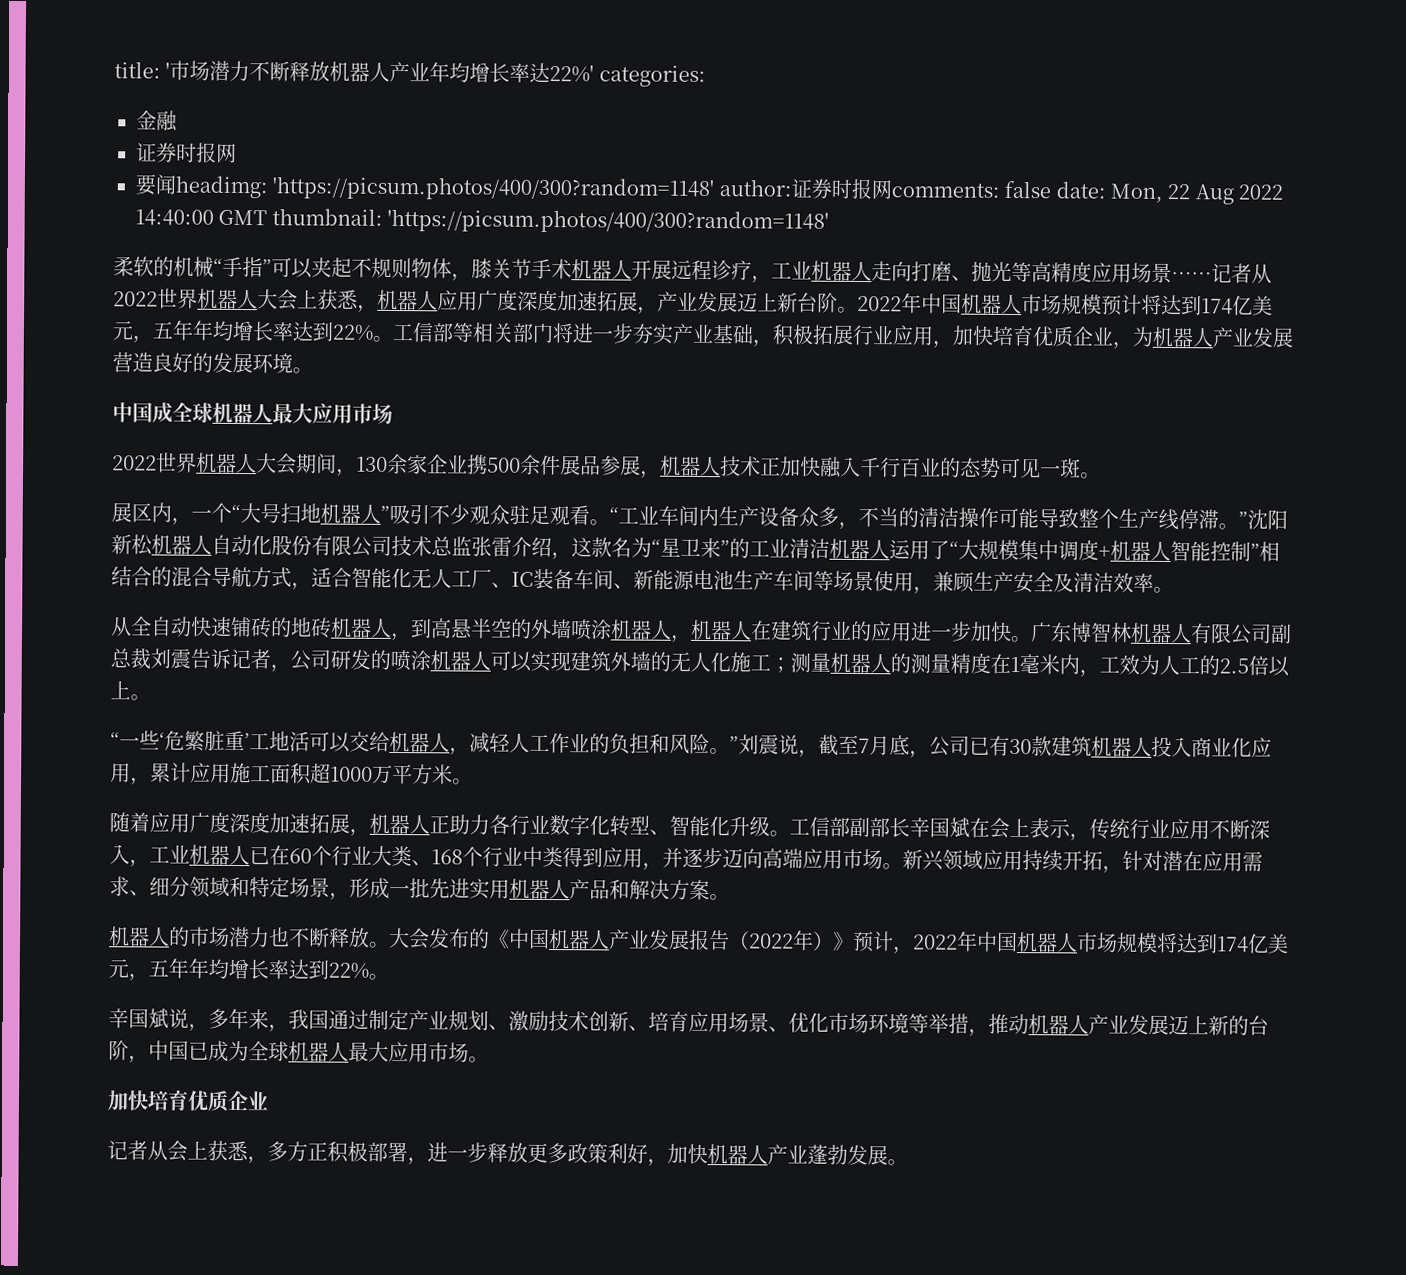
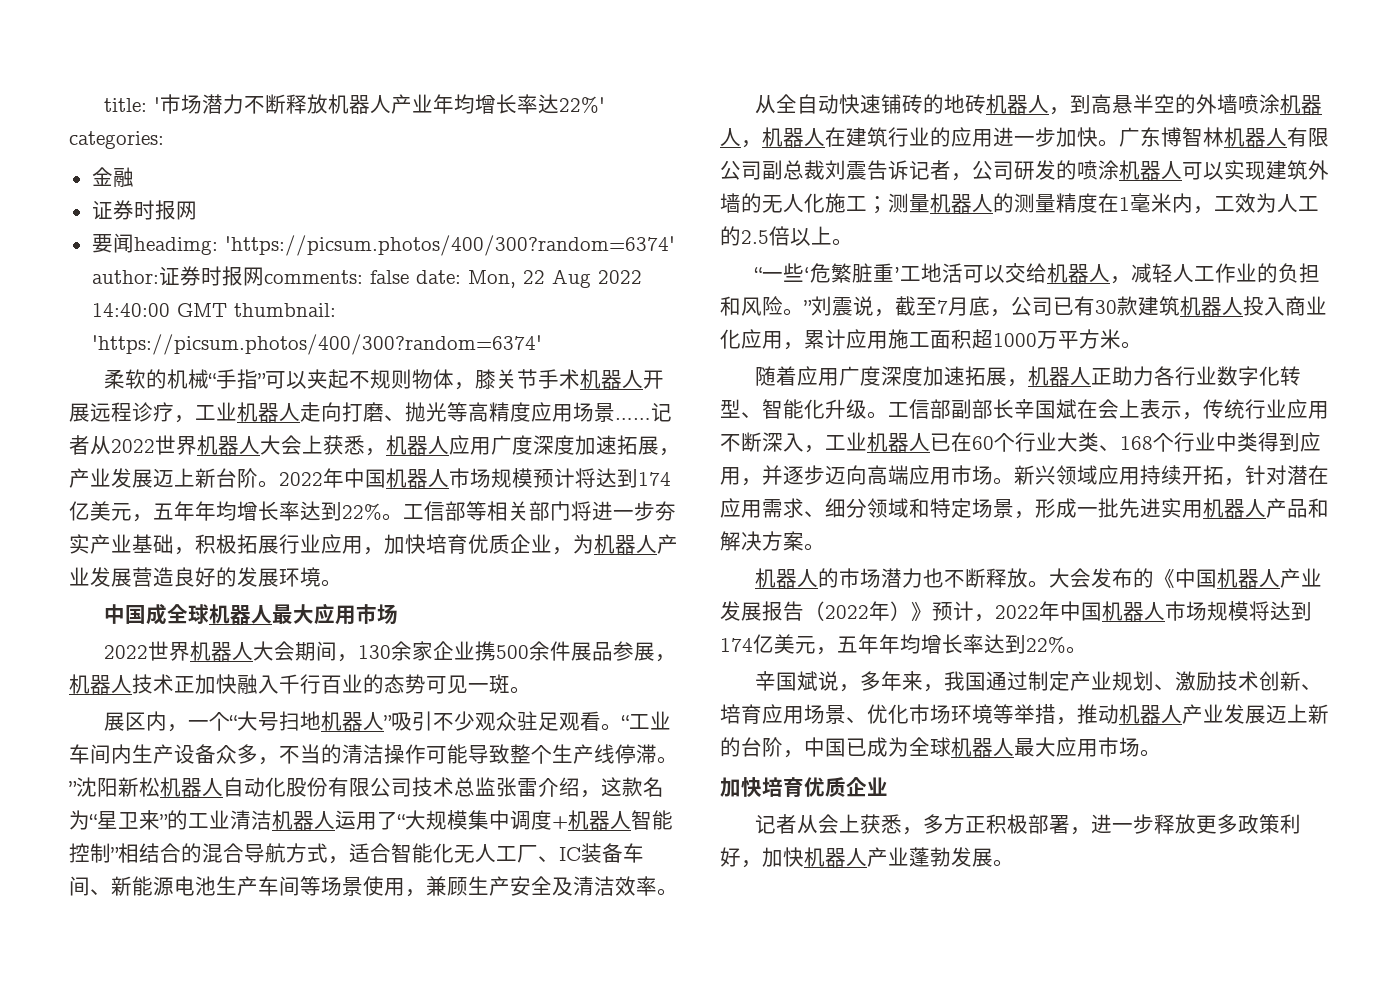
[272,176,715,202] 'https://picsum.photos/400/300?random=1148' -> [224,235,675,256] 'https://picsum.photos/400/300?random=6374'
[387,208,830,234] 'https://picsum.photos/400/300?random=1148' -> [91,334,542,355] 'https://picsum.photos/400/300?random=6374'

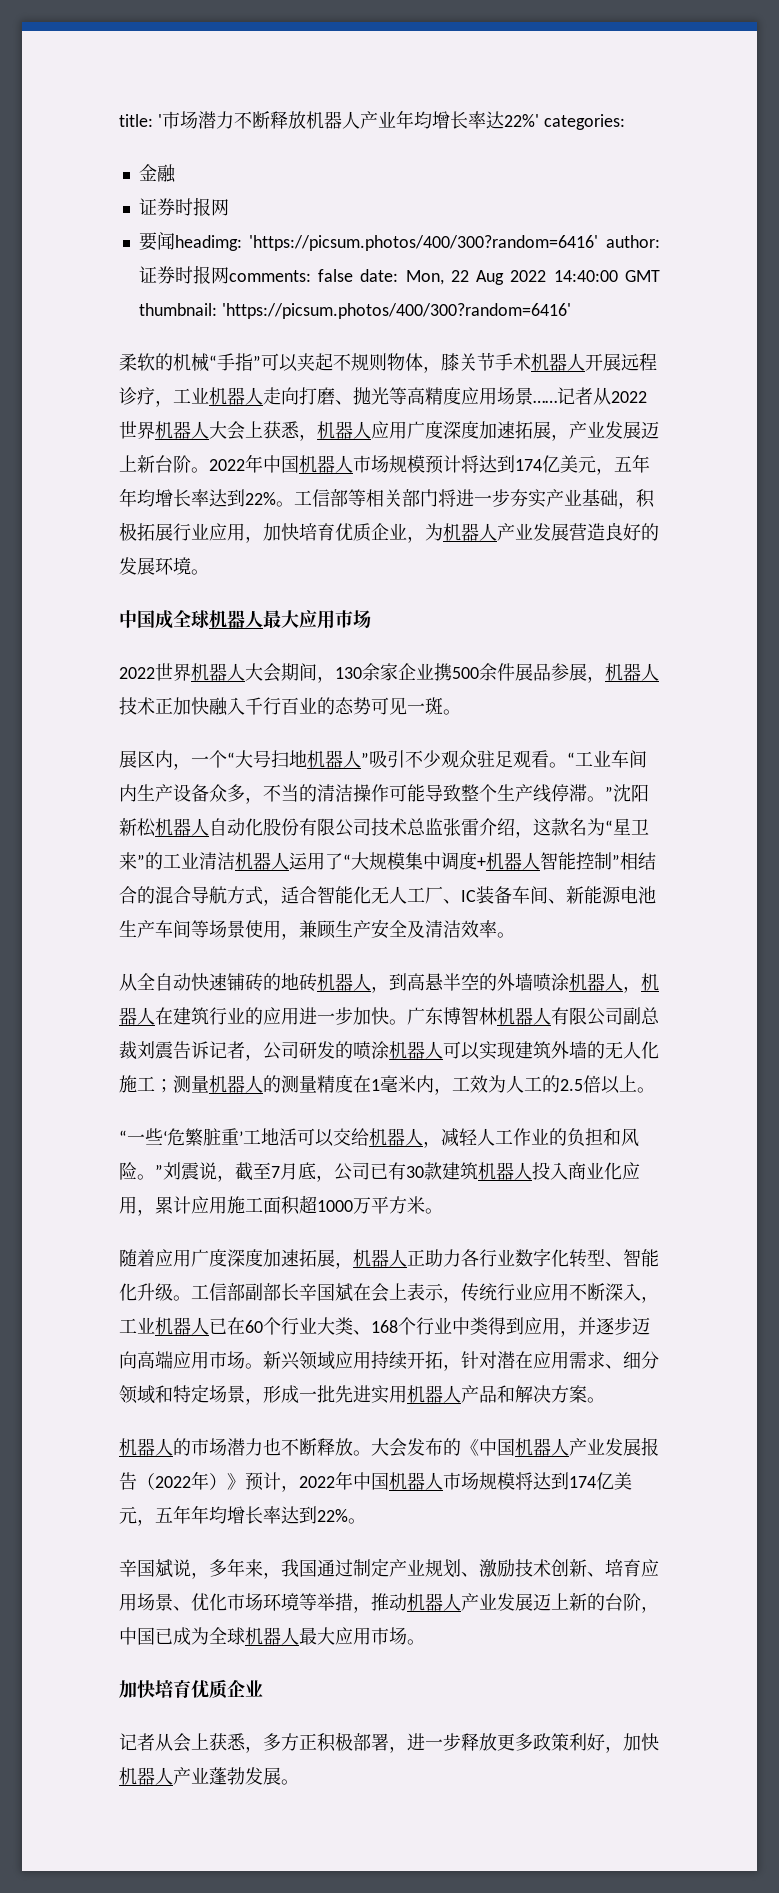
[224,235,675,256] 'https://picsum.photos/400/300?random=6374' -> [249,235,599,251] 'https://picsum.photos/400/300?random=6416'
[91,334,542,355] 'https://picsum.photos/400/300?random=6374' -> [221,303,571,319] 'https://picsum.photos/400/300?random=6416'

